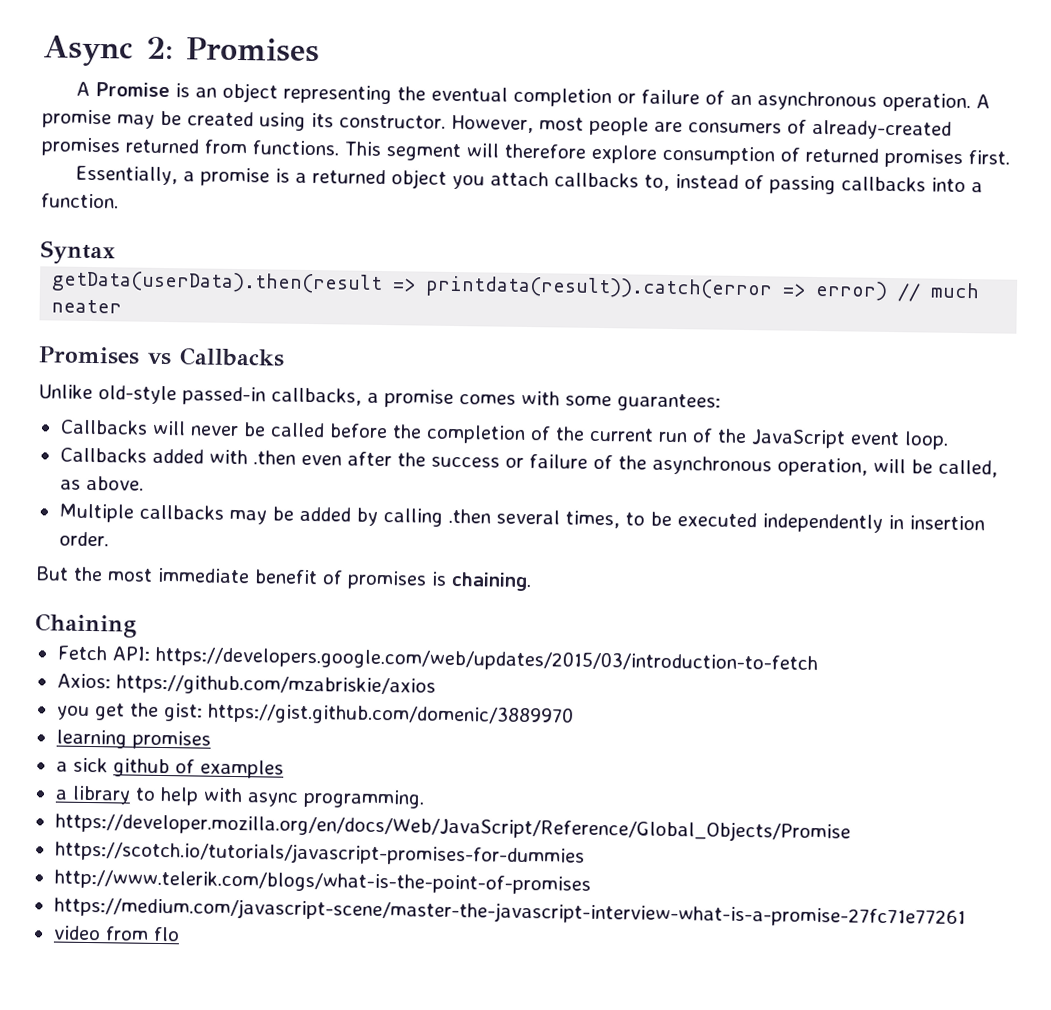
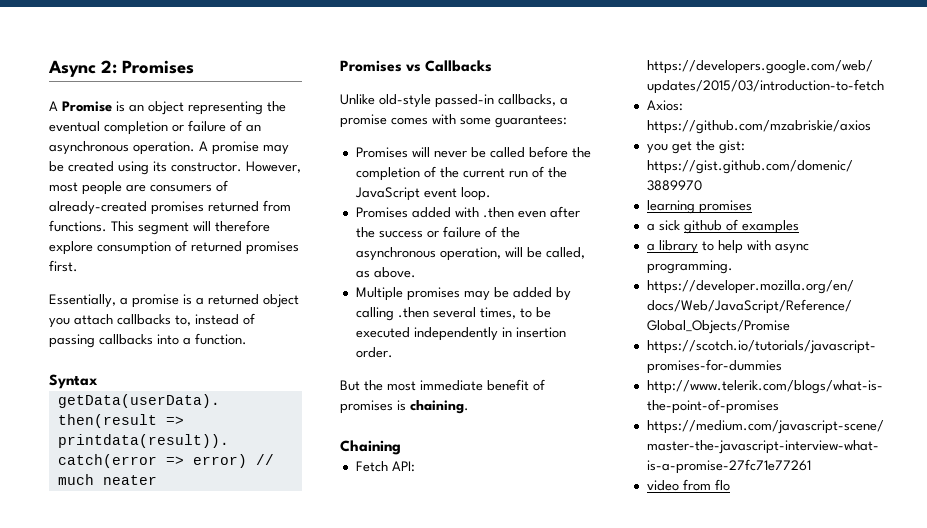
[59,419,148,435] Callbacks -> [355,147,408,158] Promises
[59,447,147,463] Callbacks -> [355,207,408,218] Promises
[138,504,224,520] callbacks -> [406,287,460,301] promises

